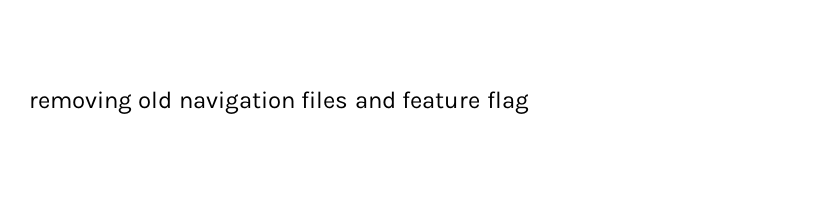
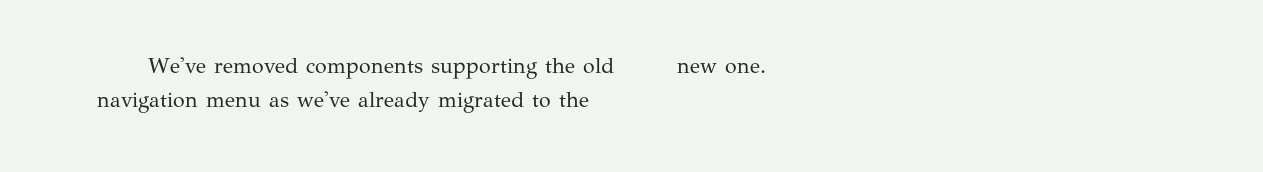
[29,91,529,114] removing old navigation files and feature flag -> [147,57,614,79] [97,91,589,113] [677,62,766,74] We've removed components supporting the old navigation menu as we've already migrated to the new one.

